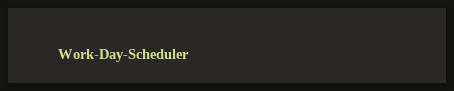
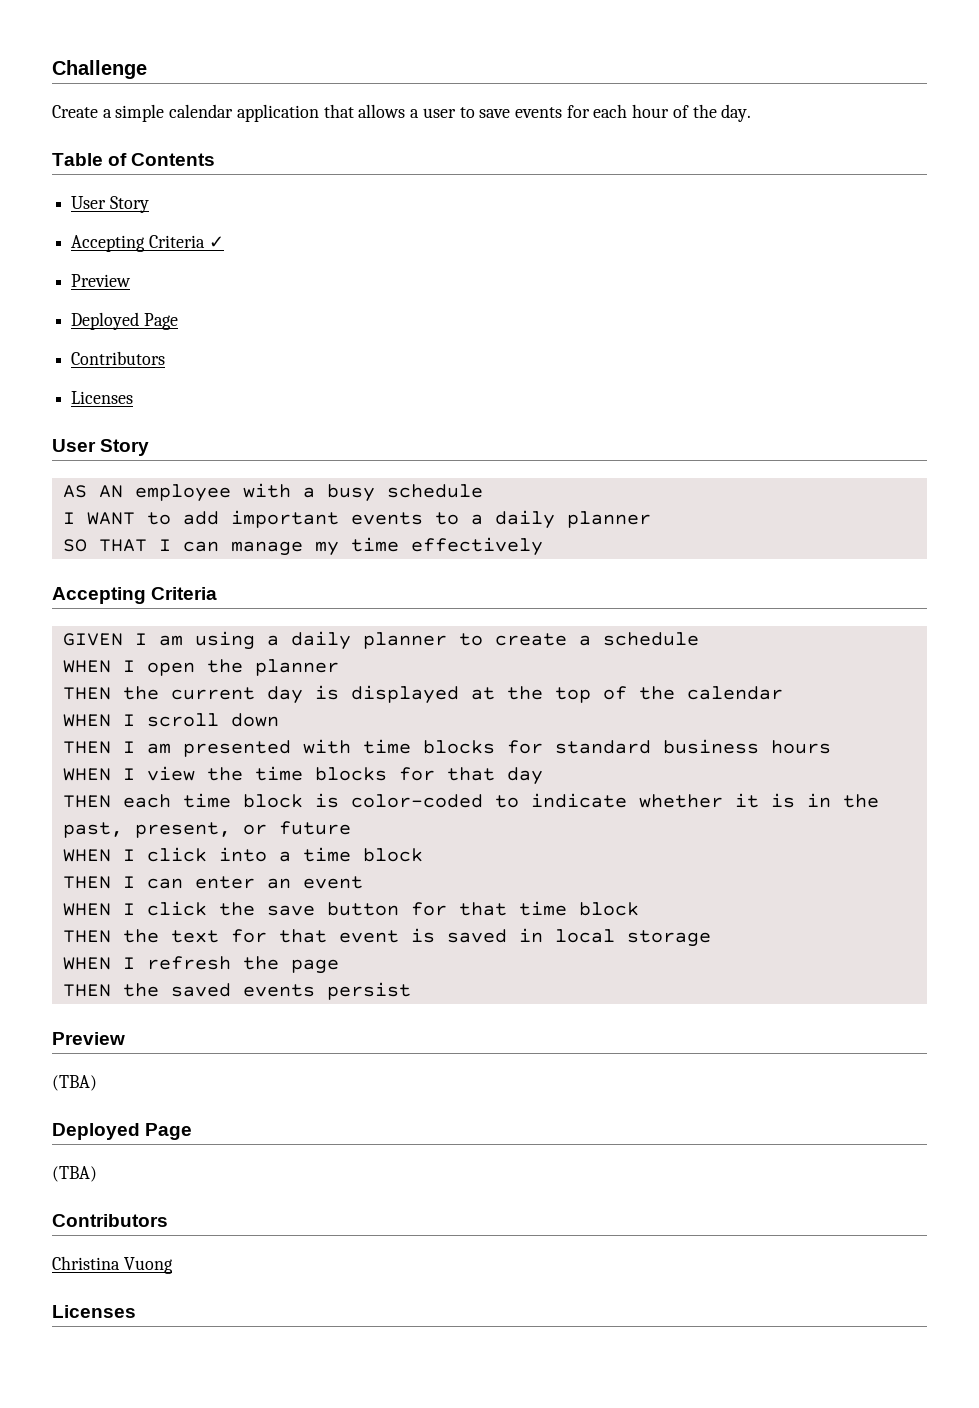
[58,49,189,62] Work-Day-Scheduler -> [52,60,147,79] [52,104,752,122] [52,153,216,166] [71,196,149,213] [71,235,224,252] [71,274,132,287] [71,312,178,330] [71,351,166,365] [71,391,134,404] [52,439,150,456] [62,483,483,502] [62,510,651,529] [62,537,543,556] [52,587,218,604] [62,631,699,650] [62,659,339,676] [62,685,783,704] [62,713,279,727] [62,739,831,757] [62,766,543,785] [62,793,879,808] [62,821,351,838] [62,847,423,862] [62,876,363,889] [62,901,639,916] [62,928,711,947] [62,956,339,974] [62,982,411,1000] [52,1032,125,1045] [52,1075,97,1091] [52,1123,193,1140] [52,1166,97,1182] [52,1214,168,1227] [52,1256,173,1274] [52,1305,136,1318] Challenge // Create a simple calendar application that allows a user to save events for each hour of the day. // Table of Contents // User Story // Accepting Criteria ✓ // Preview // Deployed Page // Contributors // Licenses // User Story // AS AN employee with a busy schedule // I WANT to add important events to a daily planner // SO THAT I can manage my time effectively // Accepting Criteria // GIVEN I am using a daily planner to create a schedule // WHEN I open the planner // THEN the current day is displayed at the top of the calendar // WHEN I scroll down // THEN I am presented with time blocks for standard business hours // WHEN I view the time blocks for that day // THEN each time block is color-coded to indicate whether it is in the past, present, or future // WHEN I click into a time block // THEN I can enter an event // WHEN I click the save button for that time block // THEN the text for that event is saved in local storage // WHEN I refresh the page // THEN the saved events persist // Preview // (TBA) // Deployed Page // (TBA) // Contributors // Christina Vuong // Licenses

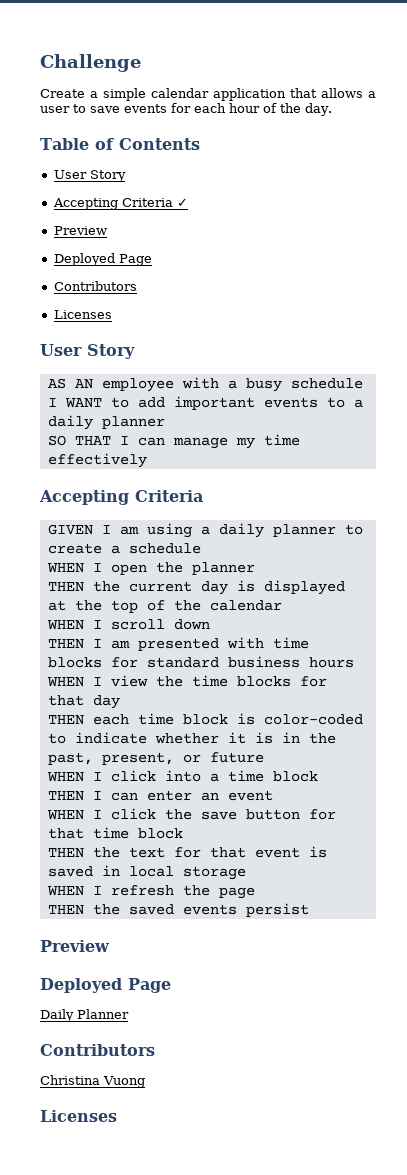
[52,1075,97,1091] [52,1123,193,1140] [52,1166,97,1182] // (TBA) // Deployed Page // (TBA) -> [40,978,171,993] [40,1009,129,1022] // Deployed Page // Daily Planner

